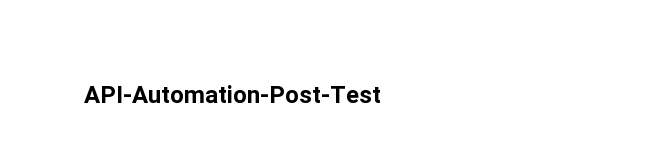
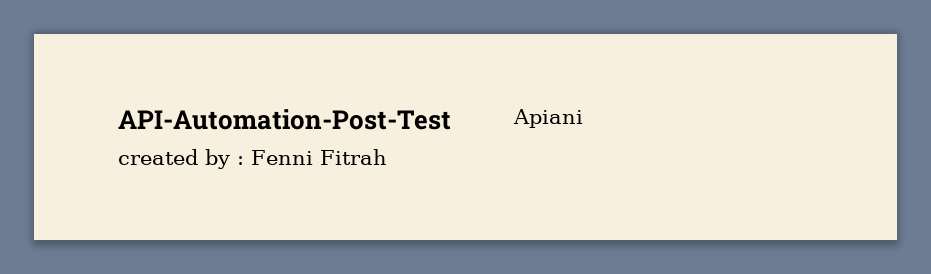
(381, 94) none -> [118,149,387,169] [513,109,583,128] // created by : Fenni Fitrah Apiani

